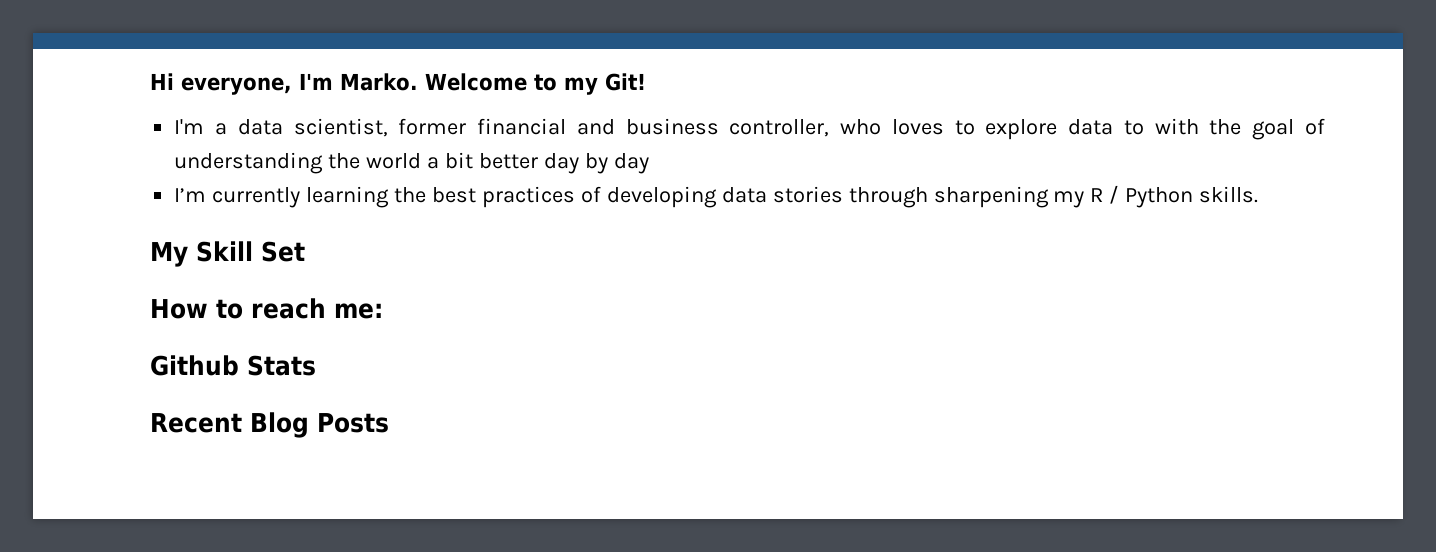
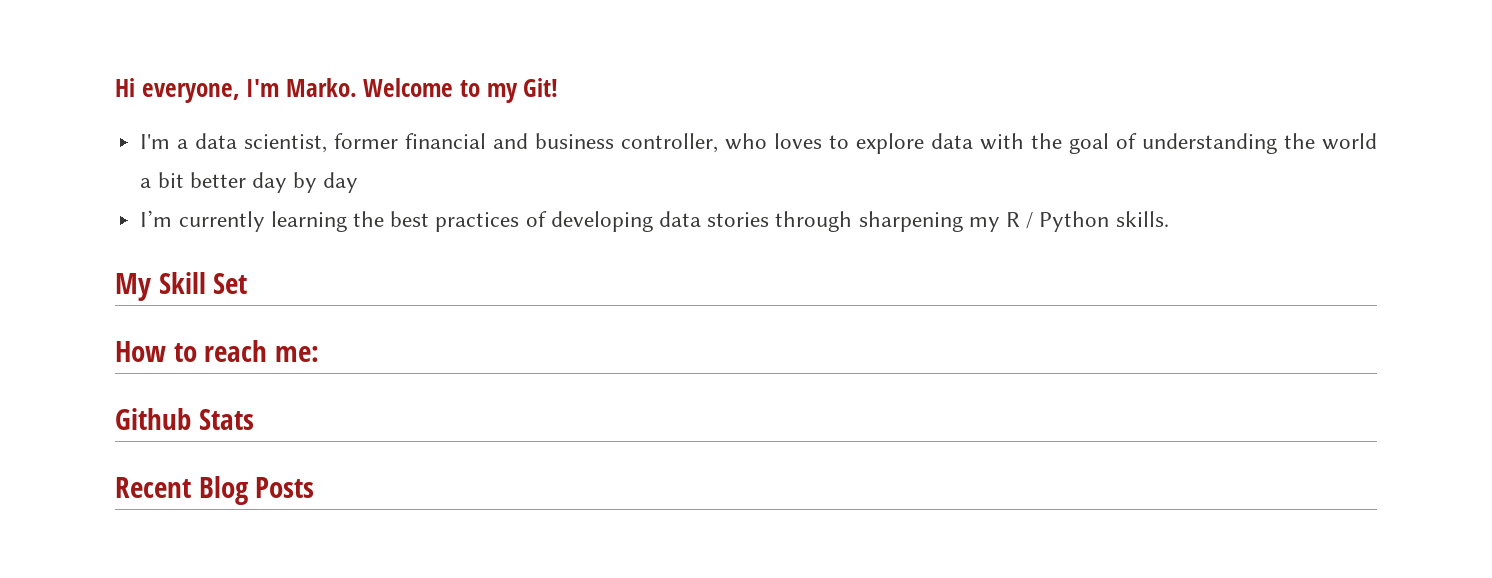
[1123,120,1144,135] to -> (974, 141) none

